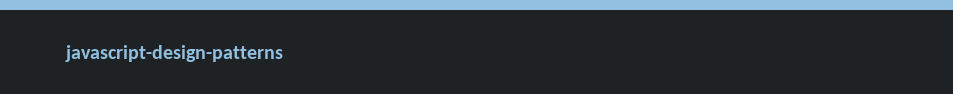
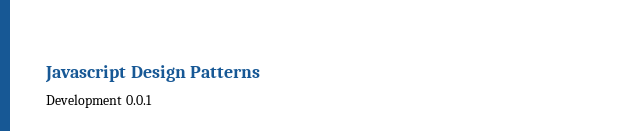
[65,45,283,62] javascript-design-patterns -> [45,65,261,83] [46,94,152,108] Javascript Design Patterns // Development 0.0.1

